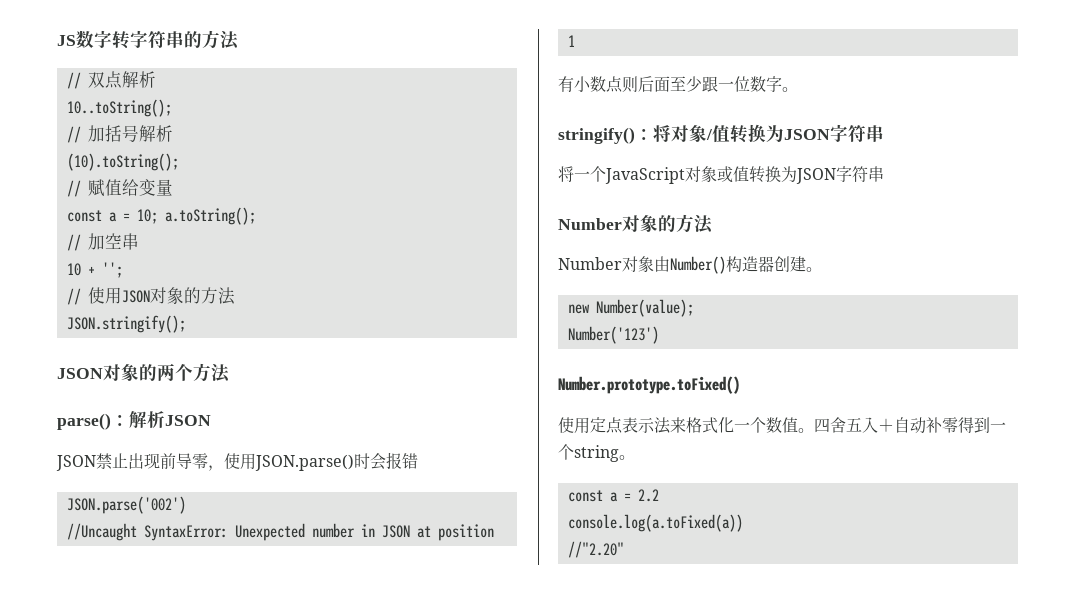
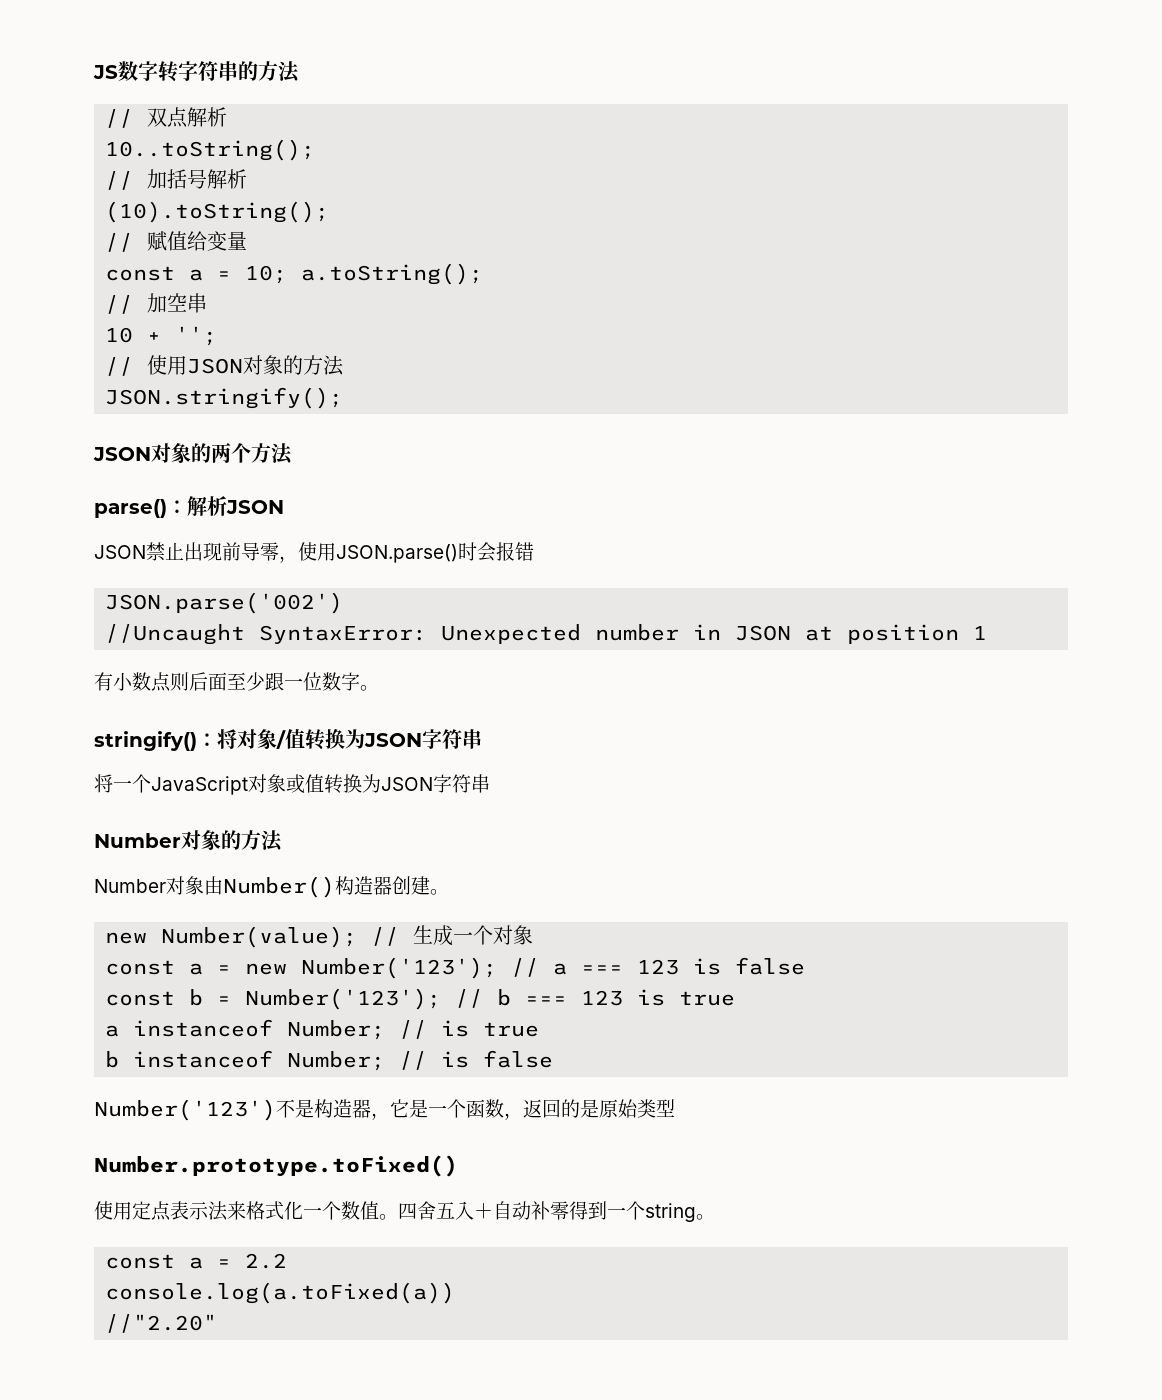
[567,326,659,344] // Number('123') -> [371,925,534,946] [105,957,806,979] [105,988,736,1010] [105,1019,540,1040] [105,1050,554,1071] [94,1099,675,1121] // 生成一个对象 // const a = new Number('123'); // a === 123 is false // const b = Number('123'); // b === 123 is true // a instanceof Number; // is true // b instanceof Number; // is false // Number('123')不是构造器，它是一个函数，返回的是原始类型

